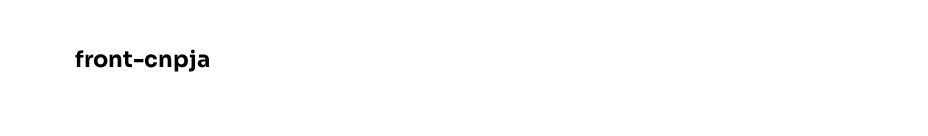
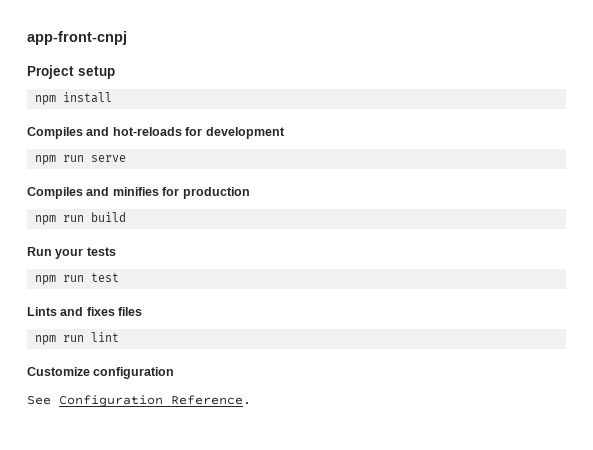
[75,49,210,72] front-cnpja -> [27,31,127,45] [27,65,115,79] [35,92,113,105] [27,127,285,139] [35,155,127,165] [27,187,250,199] [35,212,127,225] [27,247,116,259] [35,273,120,285] [27,307,143,316] [35,332,120,345] [27,367,175,379] [27,395,251,407] app-front-cnpj // Project setup // npm install // Compiles and hot-reloads for development // npm run serve // Compiles and minifies for production // npm run build // Run your tests // npm run test // Lints and fixes files // npm run lint // Customize configuration // See Configuration Reference.

